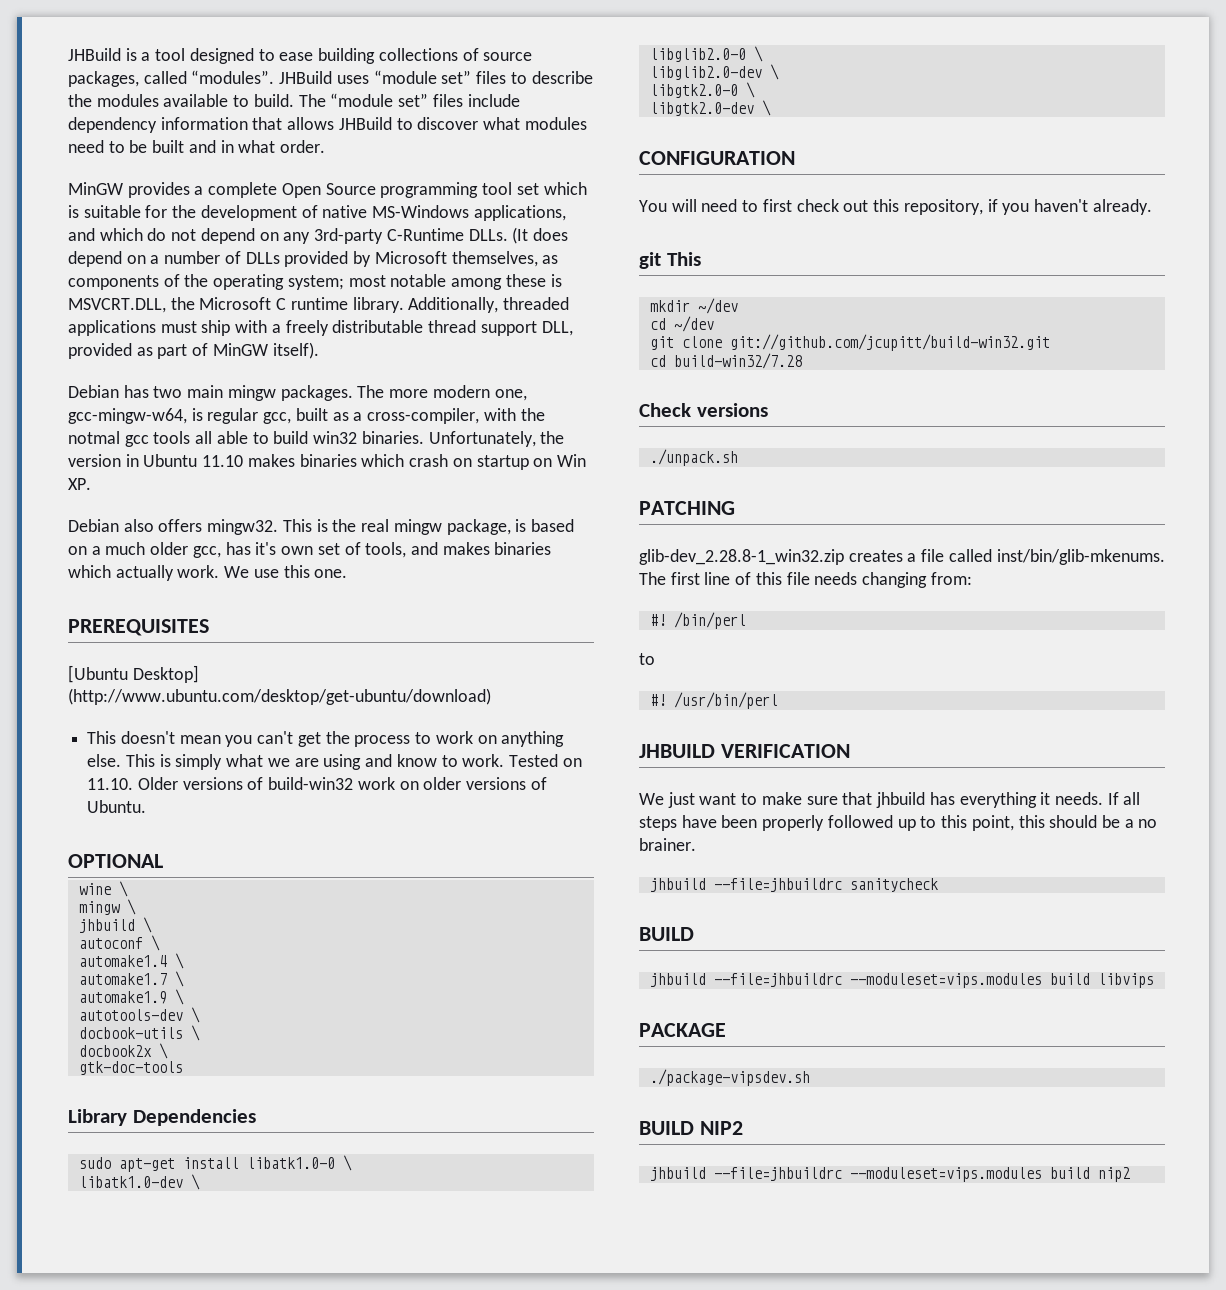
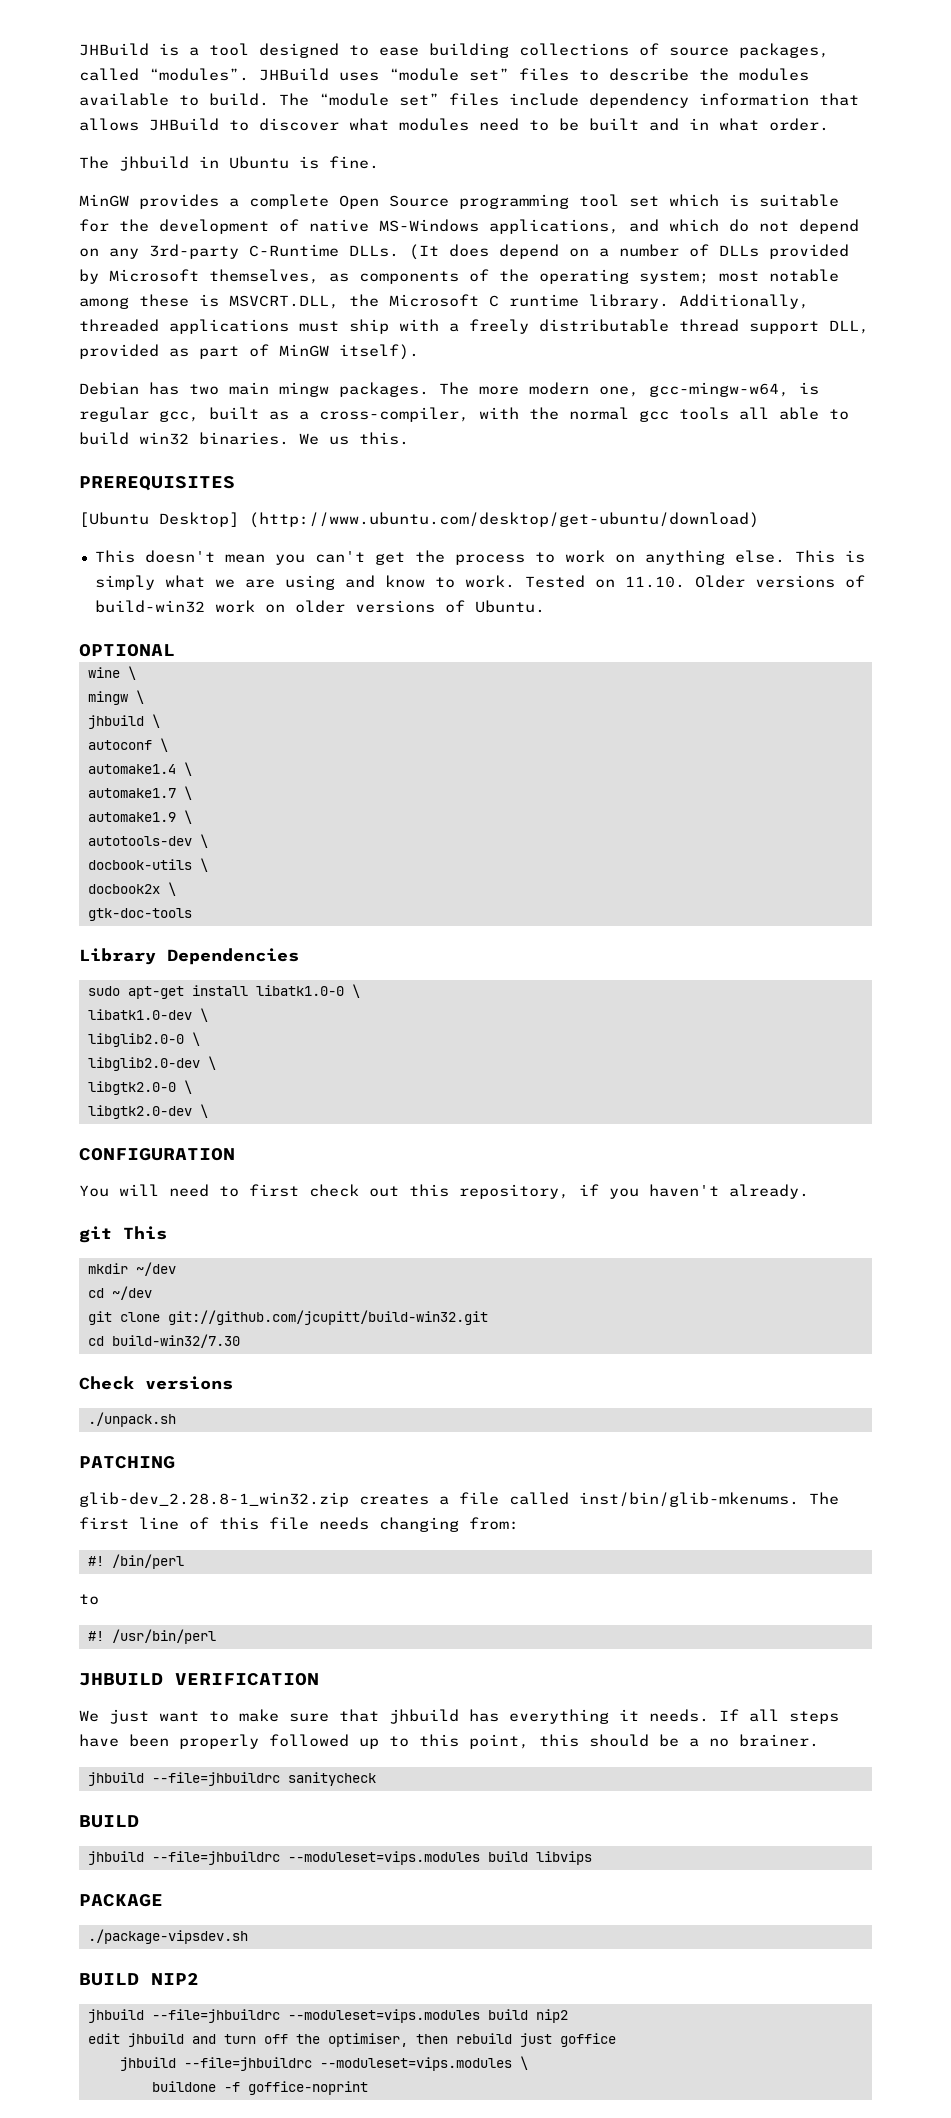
(326, 146) none -> [79,156,379,171] // The jhbuild in Ubuntu is fine.
[68,431,120,444] notmal -> [569,407,629,420] normal
[428,431,565,447] [68,454,586,470] [68,478,91,490] [68,519,574,535] [68,542,552,558] [68,565,348,581] Unfortunately, the version in Ubuntu 11.10 makes binaries which crash on startup on Win XP. // Debian also offers mingw32. This is the real mingw package, is based on a much older gcc, has it's own set of tools, and makes binaries which actually work. We use this one. -> [299,432,409,445] We us this.
[673,353,802,369] build-win32/7.28 -> [111,1334,240,1348] build-win32/7.30
(1130, 1174) none -> [87,2033,616,2047] [119,2056,528,2071] [151,2081,368,2095] // edit jhbuild and turn off the optimiser, then rebuild just goffice // jhbuild --file=jhbuildrc --moduleset=vips.modules \ // buildone -f goffice-noprint

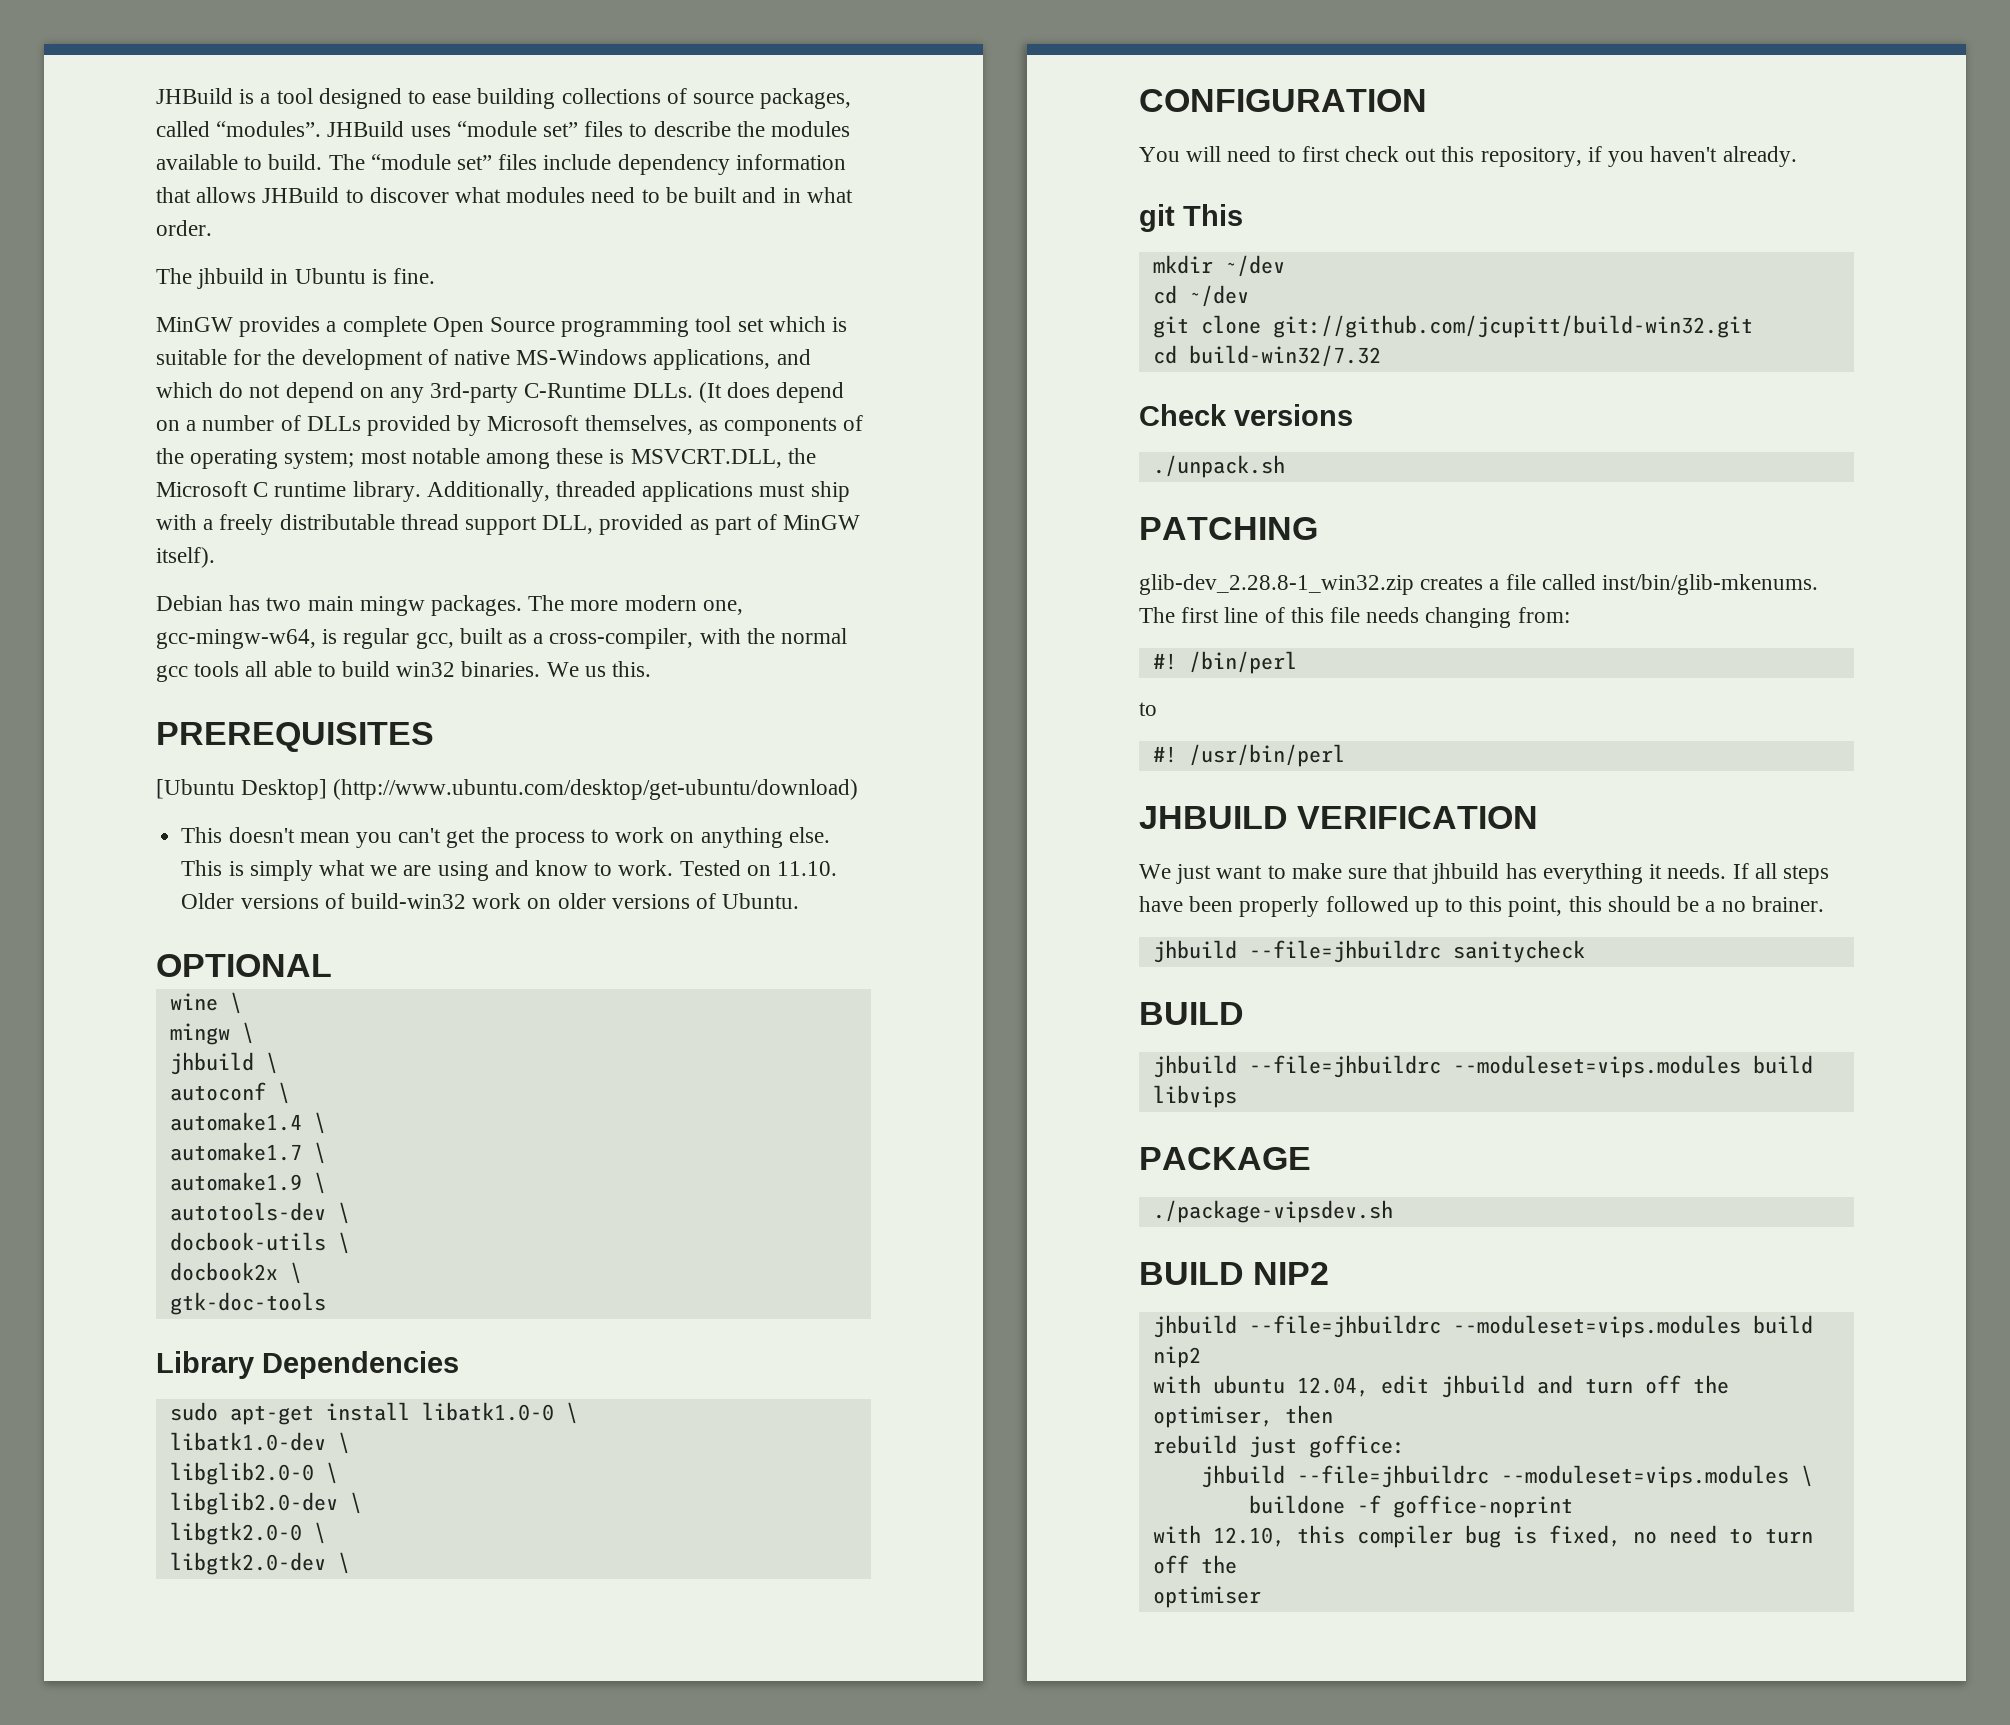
[111,1334,240,1348] build-win32/7.30 -> [1188,345,1381,367] build-win32/7.32
(568, 2016) none -> [1152,1375,1369,1397] with ubuntu 12.04,
(448, 2039) none -> (1333, 1414) //
[559,2033,616,2047] goffice -> [1308,1435,1405,1458] goffice:
(368, 2088) none -> [1152,1525,1813,1548] [1152,1555,1237,1574] [1152,1586,1261,1608] // with 12.10, this compiler bug is fixed, no need to turn off the // optimiser

